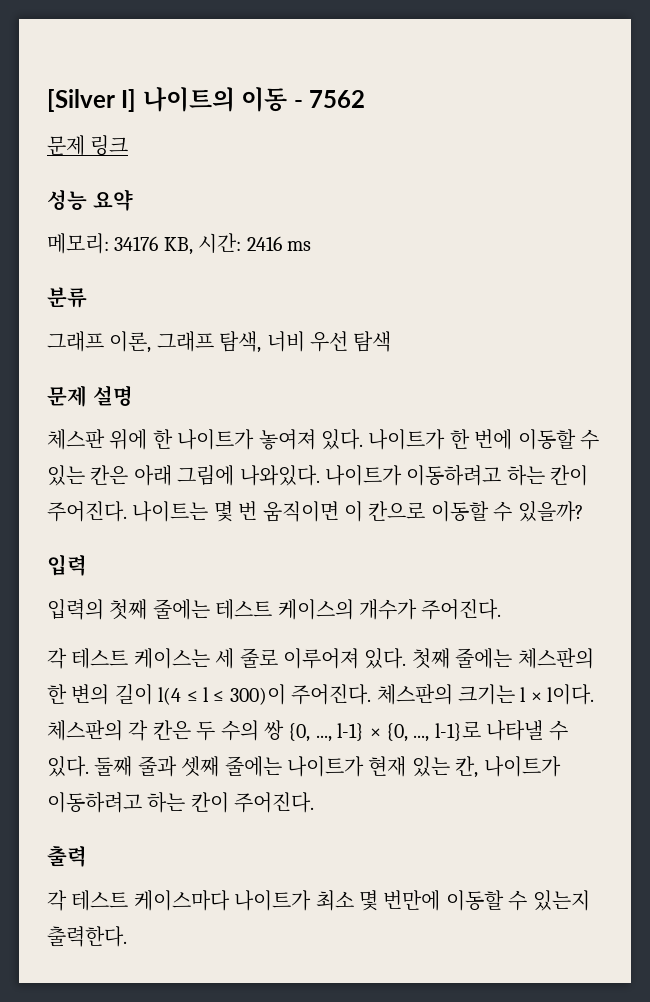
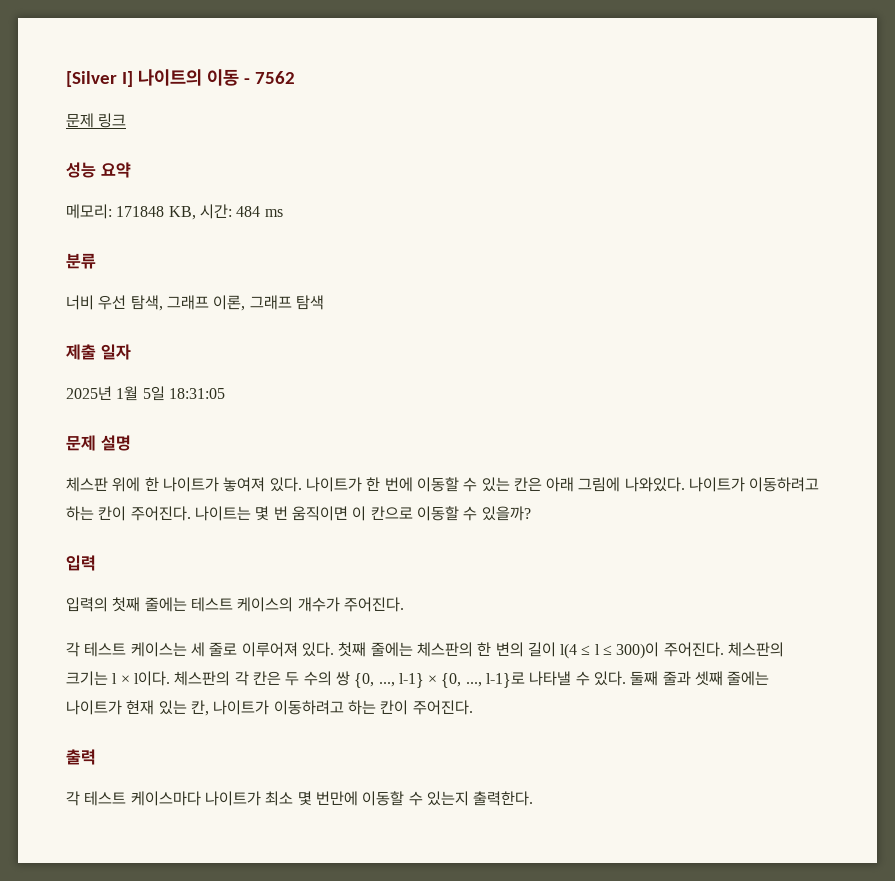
[114,236,159,251] 34176 -> [116,206,165,217] 171848
[246,236,282,251] 2416 -> [236,206,261,217] 484
[47,331,392,353] 그래프 이론, 그래프 탐색, 너비 우선 탐색 -> [66,295,324,311] [66,344,131,360] [66,386,225,401] 너비 우선 탐색, 그래프 이론, 그래프 탐색 // 제출 일자 // 2025년 1월 5일 18:31:05

